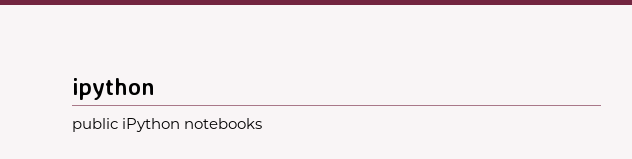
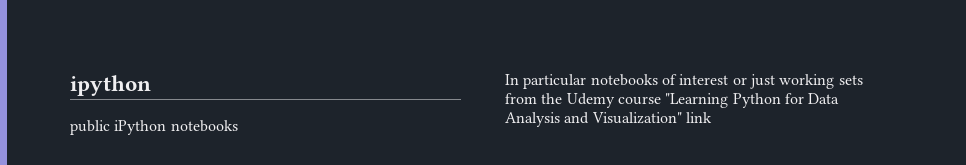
(263, 123) none -> [505,74,863,89] [505,93,840,108] [505,112,712,127] // In particular notebooks of interest or just working sets from the Udemy course "Learning Python for Data Analysis and Visualization" link

